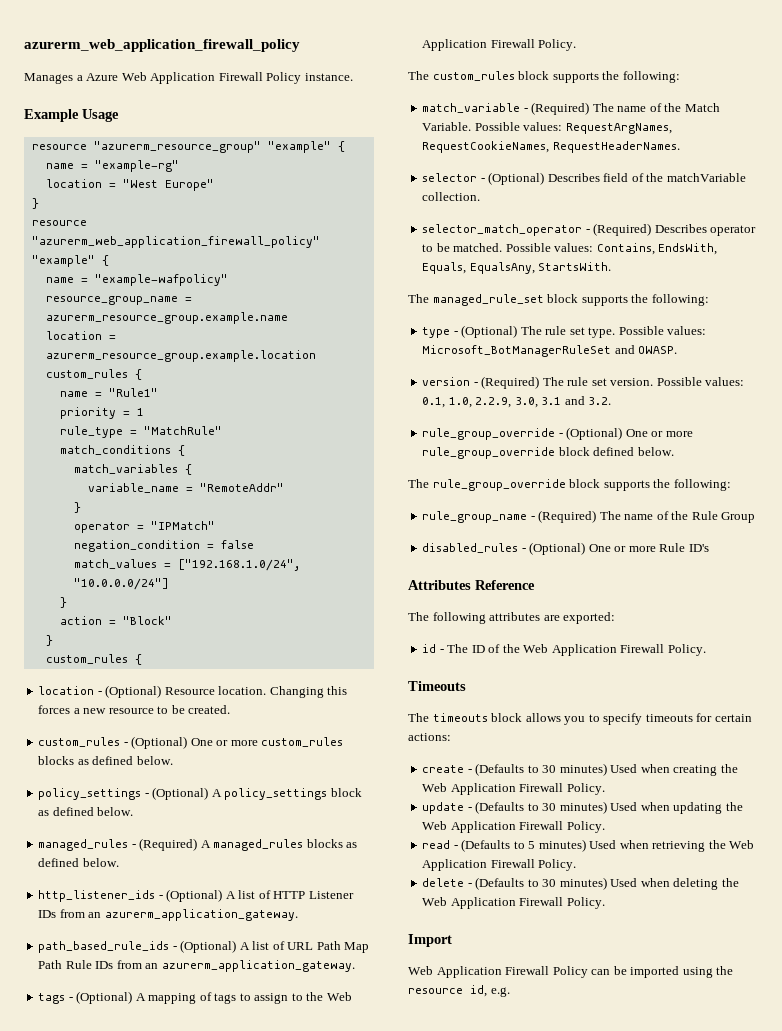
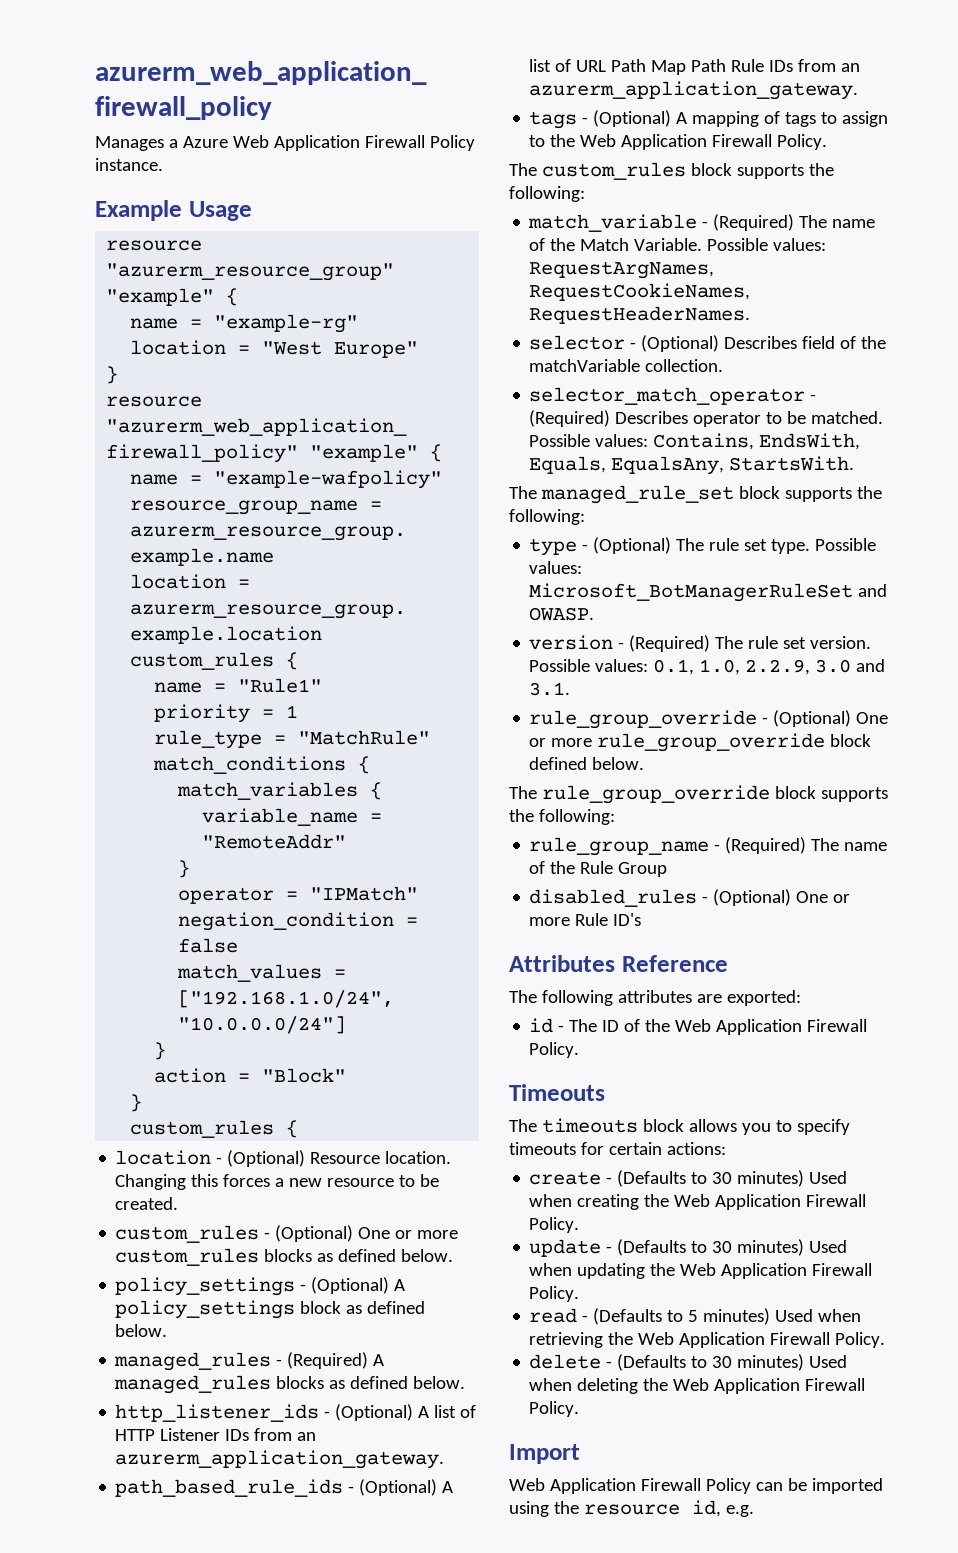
[514,396,612,408] 3.0, 3.1 and 3.2. -> [815,659,886,673] [529,682,571,696] 3.0 and 3.1.

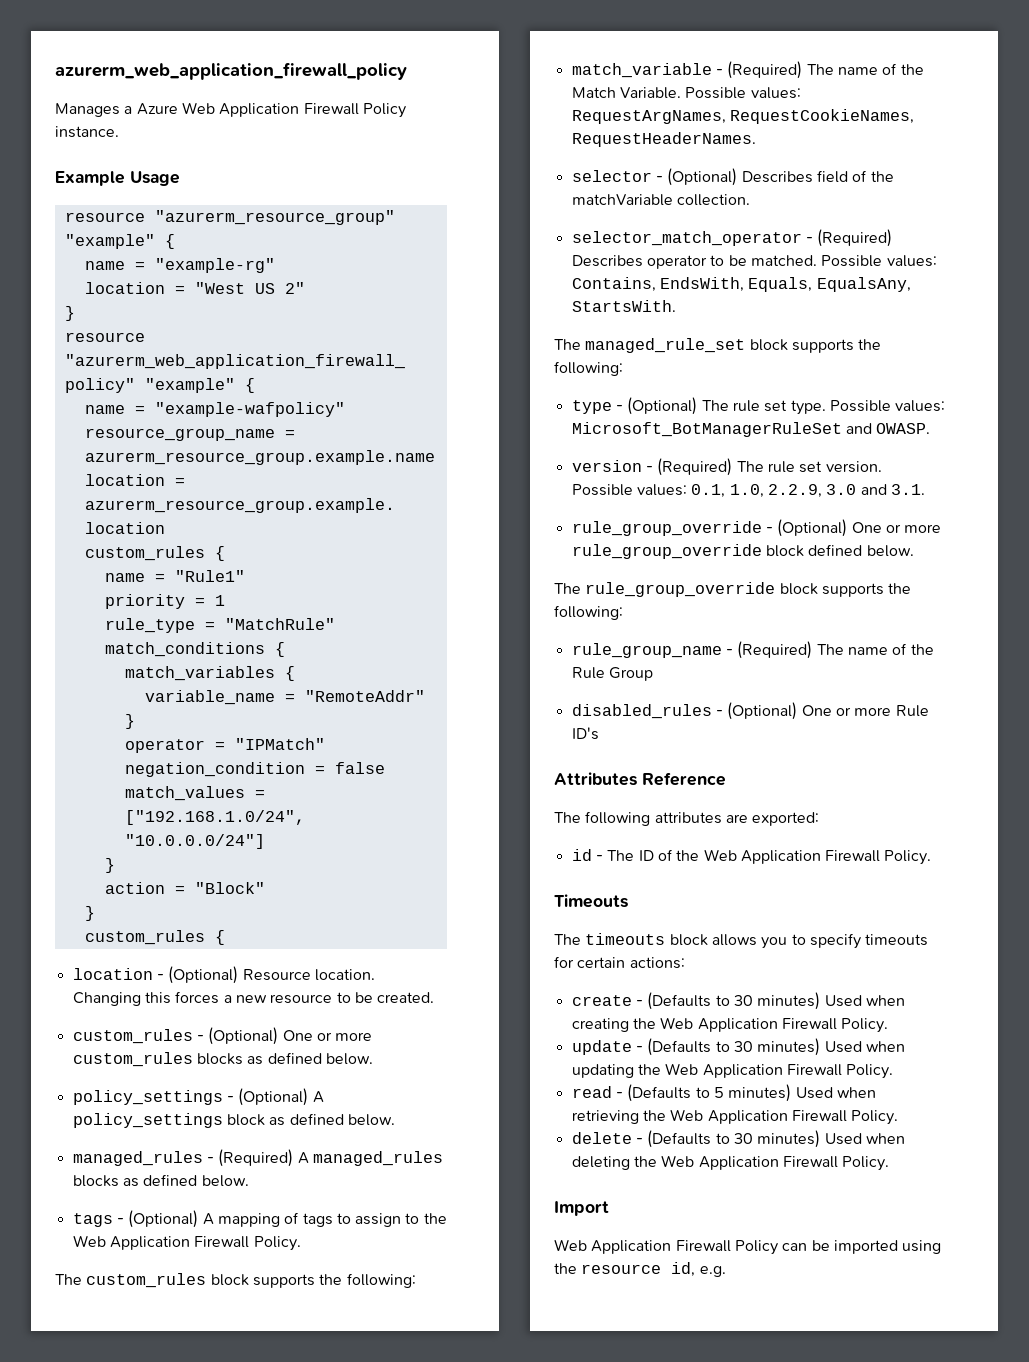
[334,341,419,358] Europe" -> [254,282,305,294] US 2"
[115,1404,477,1422] [115,1428,317,1441] [115,1450,445,1469] [115,1479,454,1497] [529,59,861,75] [529,81,859,100] // http_listener_ids - (Optional) A list of HTTP Listener IDs from an azurerm_application_gateway. // path_based_rule_ids - (Optional) A list of URL Path Map Path Rule IDs from an azurerm_application_gateway. -> (249, 1181) none

